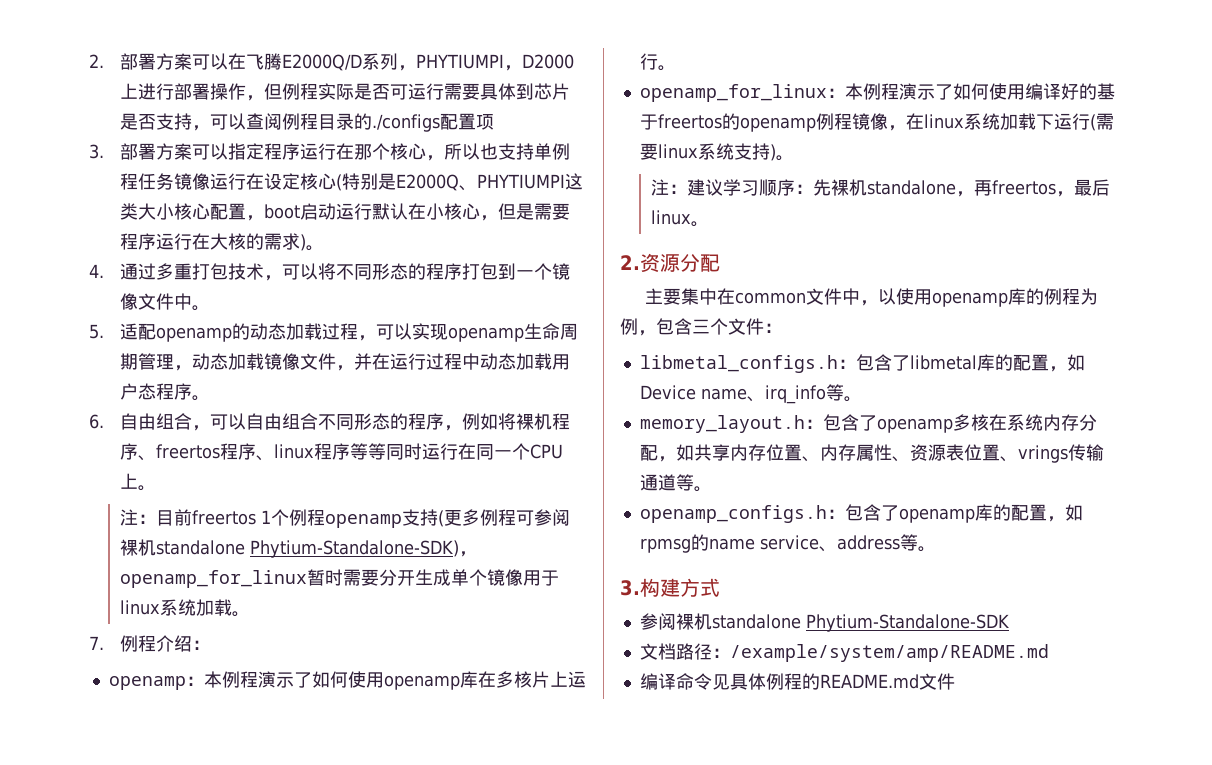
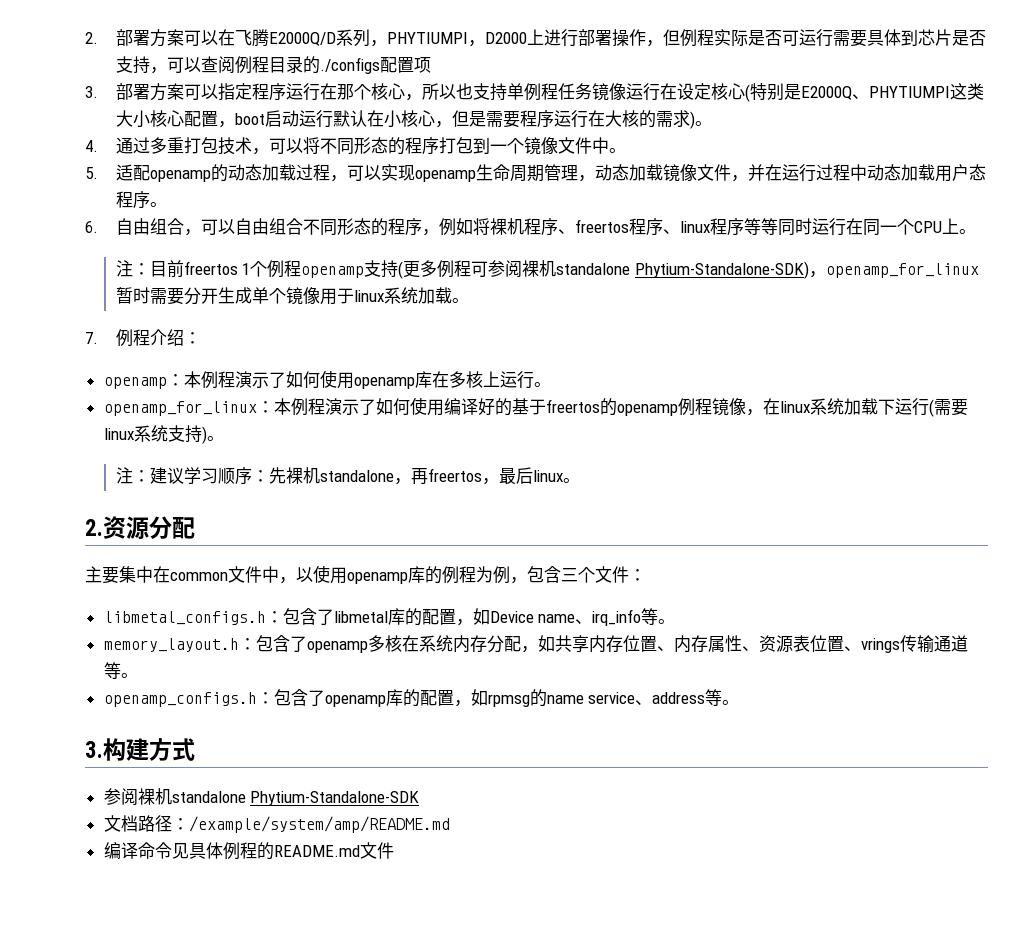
[531,671,550,688] 片 -> (483, 379) none

